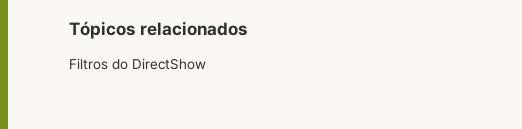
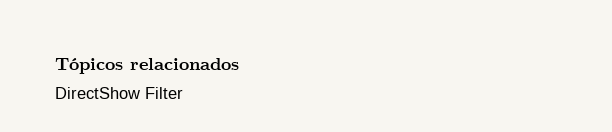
[69,58,206,70] Filtros do DirectShow -> [55,87,183,99] DirectShow Filter

